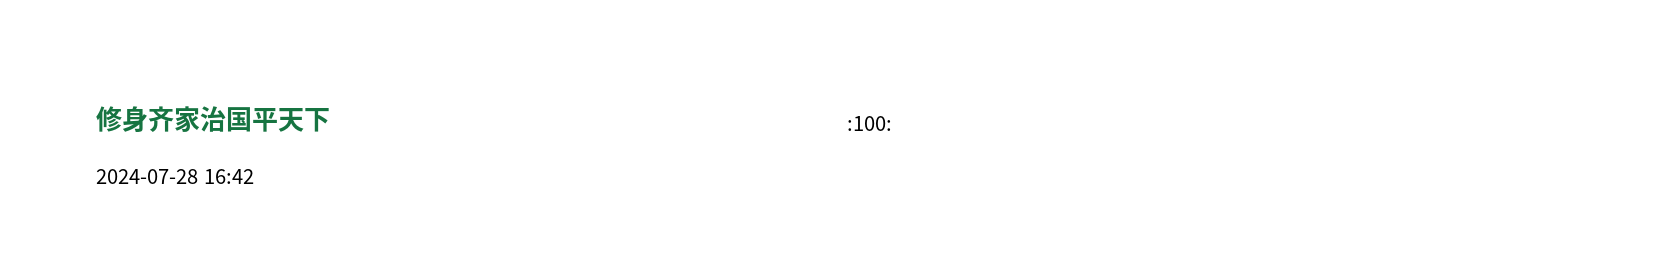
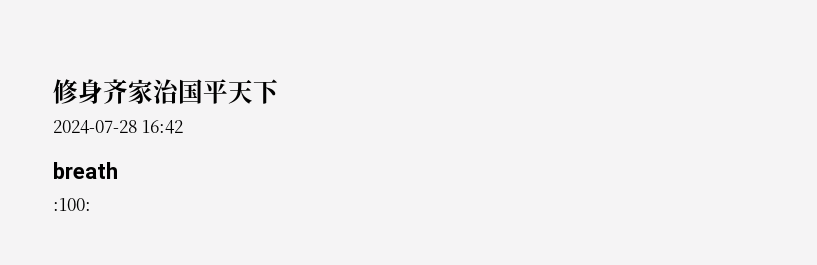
(255, 176) none -> [53,162,118,179] // breath

